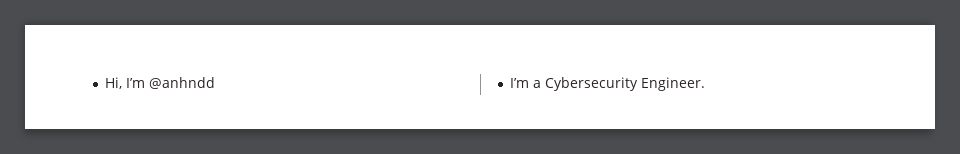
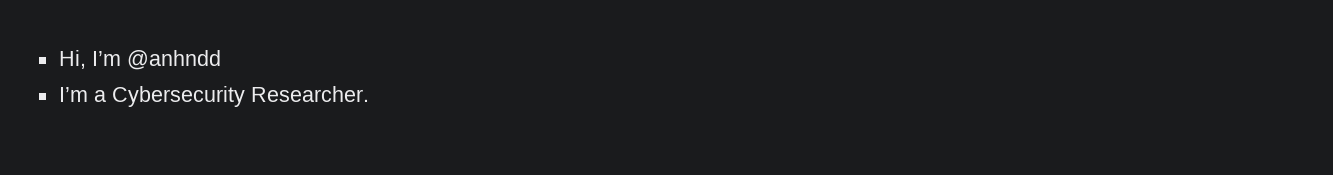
[640,77,705,91] Engineer. -> [250,86,369,102] Researcher.

